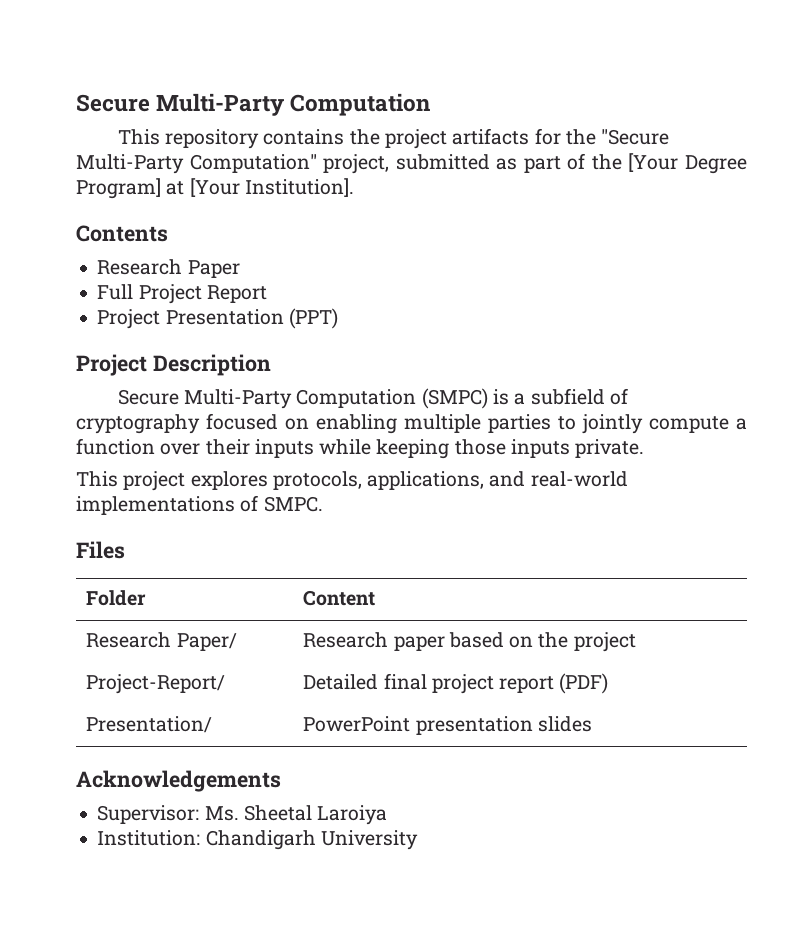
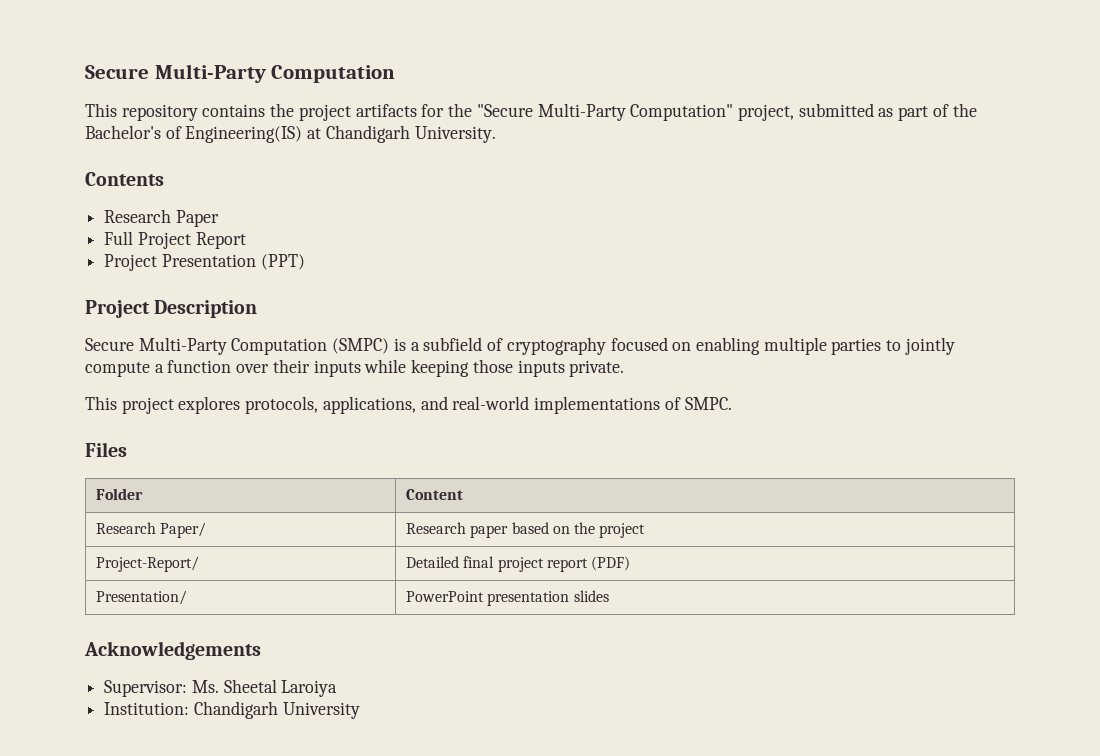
[628,153,747,174] [76,178,354,199] [Your Degree Program] at [Your Institution]. -> [85,125,496,143] Bachelor's of Engineering(IS) at Chandigarh University.

